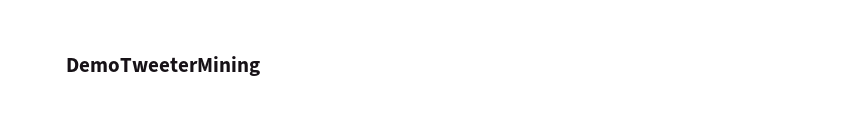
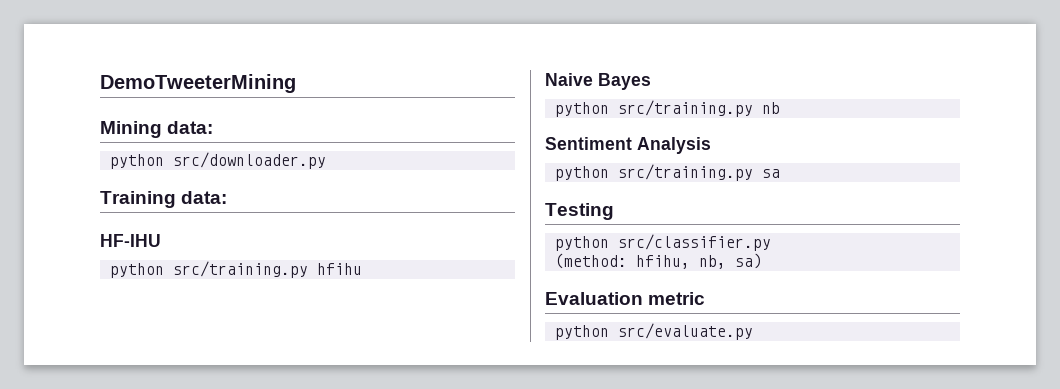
(260, 66) none -> [100,121,214,138] [109,152,326,169] [100,191,228,208] [100,234,161,247] [109,261,362,278] [545,73,651,90] [554,100,780,117] [545,137,711,154] [554,164,780,181] [545,203,614,220] [554,234,771,251] [554,253,762,269] [545,292,706,305] [554,323,753,340] // Mining data: // python src/downloader.py // Training data: // HF-IHU // python src/training.py hfihu // Naive Bayes // python src/training.py nb // Sentiment Analysis // python src/training.py sa // Testing // python src/classifier.py // (method: hfihu, nb, sa) // Evaluation metric // python src/evaluate.py

